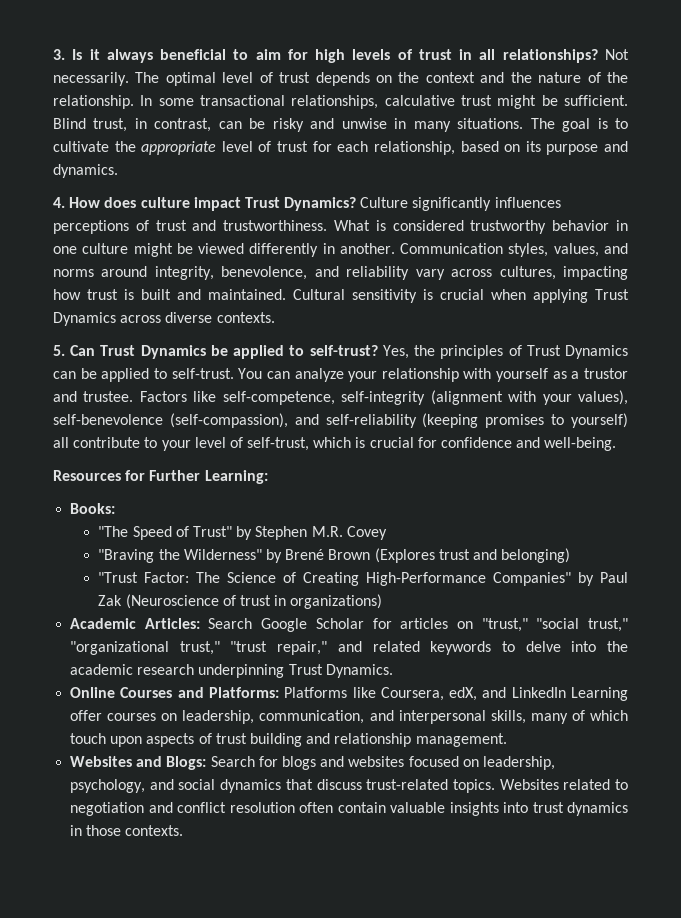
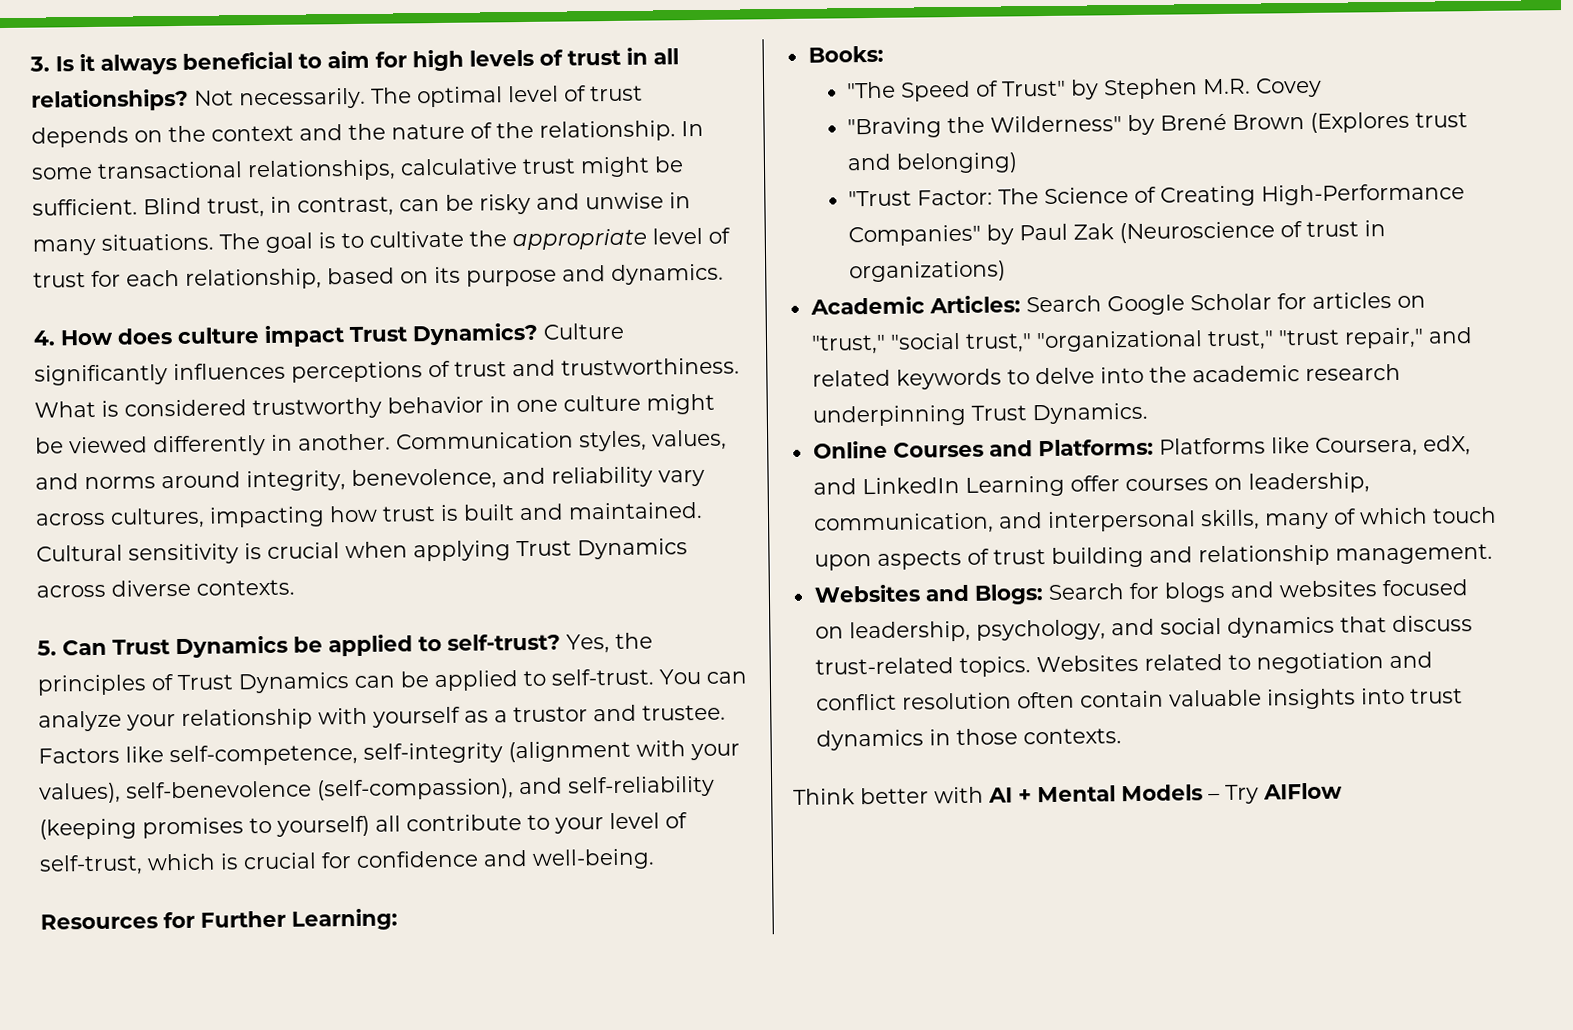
(184, 830) none -> [793,782,1343,805] // Think better with AI + Mental Models – Try AIFlow

